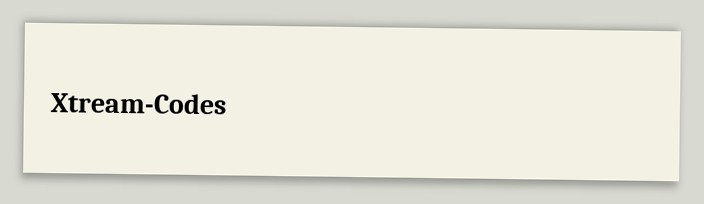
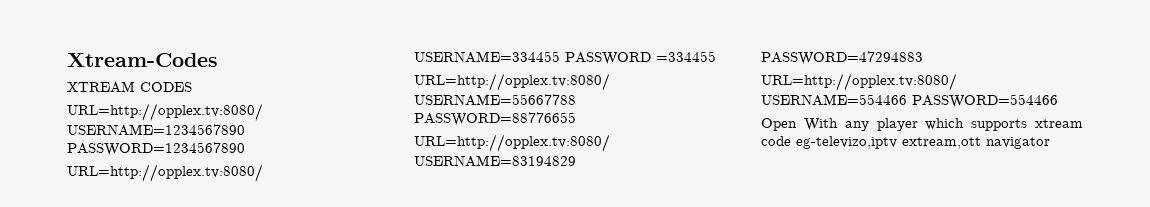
(227, 103) none -> [67,81,192,93] [67,103,263,121] [67,124,245,136] [67,142,245,156] [67,164,263,182] [414,51,716,65] [414,73,610,91] [414,94,576,106] [414,112,576,126] [414,134,610,152] [414,155,576,167] [761,51,923,65] [761,73,957,91] [761,94,1058,108] [761,118,1083,131] [761,136,1050,149] // XTREAM CODES // URL=http://opplex.tv:8080/ USERNAME=1234567890 PASSWORD=1234567890 // URL=http://opplex.tv:8080/ USERNAME=334455 PASSWORD =334455 // URL=http://opplex.tv:8080/ USERNAME=55667788 PASSWORD=88776655 // URL=http://opplex.tv:8080/ USERNAME=83194829 PASSWORD=47294883 // URL=http://opplex.tv:8080/ USERNAME=554466 PASSWORD=554466 // Open With any player which supports xtream code eg-televizo,iptv extream,ott navigator

